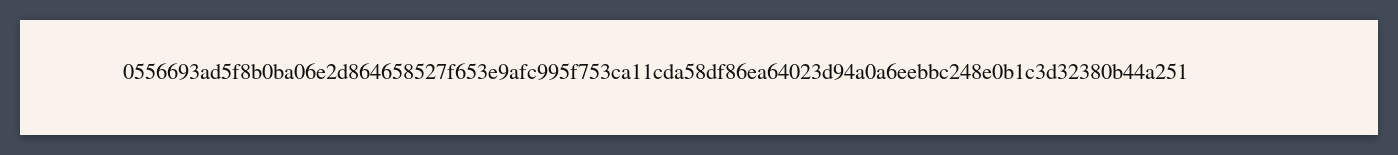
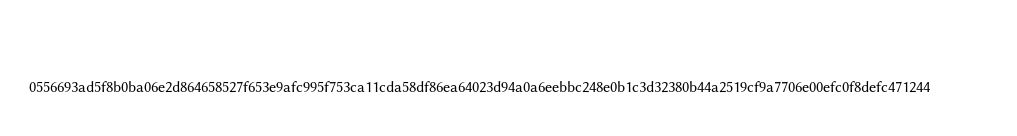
[123,63,1188,80] 0556693ad5f8b0ba06e2d864658527f653e9afc995f753ca11cda58df86ea64023d94a0a6eebbc248e0b1c3d32380b44a251 -> [29,81,931,93] 0556693ad5f8b0ba06e2d864658527f653e9afc995f753ca11cda58df86ea64023d94a0a6eebbc248e0b1c3d32380b44a2519cf9a7706e00efc0f8defc471244

